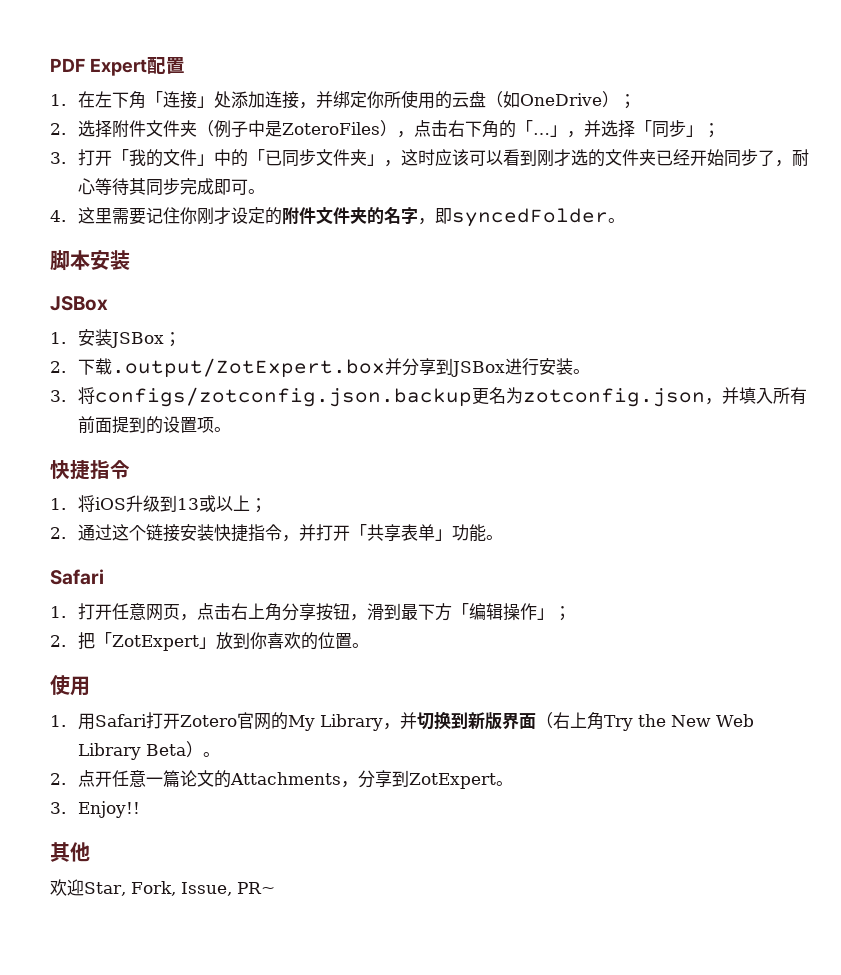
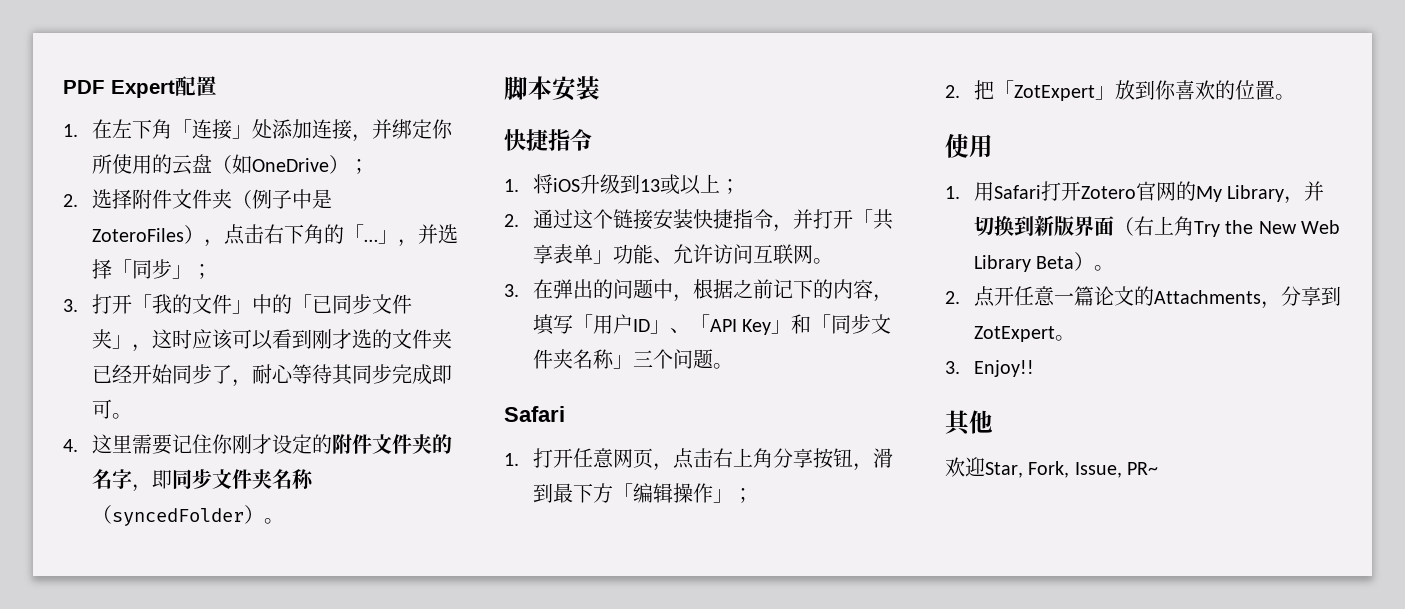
[452,208,626,227] [50,250,130,271] [50,296,108,311] [50,329,182,348] [50,358,591,378] [50,387,808,407] [78,416,232,434] syncedFolder。 // 脚本安装 // JSBox // 1.安装JSBox； // 2.下载.output/ZotExpert.box并分享到JSBox进行安装。 // 3.将configs/zotconfig.json.backup更名为zotconfig.json，并填入所有前面提到的设置项。 -> [171,469,314,489] [91,505,284,526] [504,76,600,101] 同步文件夹名称（syncedFolder）。 // 脚本安装
(487, 533) none -> [652,244,833,264] [504,279,893,302] [532,314,892,335] [532,349,713,369] 、允许访问互联网。 // 3.在弹出的问题中，根据之前记下的内容，填写「用户ID」、「API Key」和「同步文件夹名称」三个问题

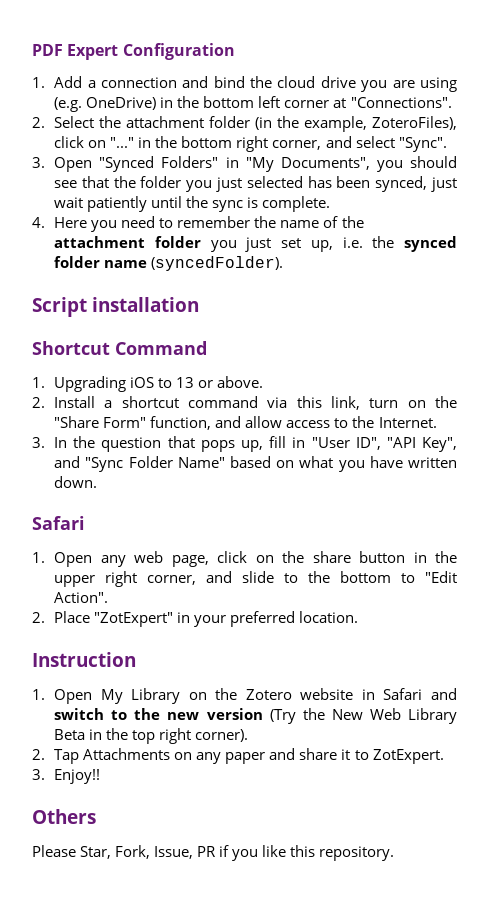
[175,76,217,96] [63,119,453,142] [91,154,369,175] [63,189,332,209] [91,224,458,247] [91,259,212,279] [63,294,412,314] [91,329,452,352] [91,364,452,387] [91,399,132,419] [63,434,452,455] [91,469,314,492] [91,505,284,526] [504,76,600,101] [504,129,592,151] [504,174,740,195] [504,209,893,232] [532,244,833,264] [504,279,893,302] [532,314,892,335] [532,349,733,369] [504,406,565,422] [504,448,893,471] [532,483,753,503] [945,80,1295,101] [945,134,993,158] [945,181,1325,204] [973,215,1220,237] 配置 // 1.在左下角「连接」处添加连接，并绑定你所使用的云盘（如OneDrive）； // 2.选择附件文件夹（例子中是ZoteroFiles），点击右下角的「…」，并选择「同步」； // 3.打开「我的文件」中的「已同步文件夹」，这时应该可以看到刚才选的文件夹已经开始同步了，耐心等待其同步完成即可。 // 4.这里需要记住你刚才设定的附件文件夹的名字，即同步文件夹名称（syncedFolder）。 // 脚本安装 // 快捷指令 // 1.将iOS升级到13或以上； // 2.通过这个链接安装快捷指令，并打开「共享表单」功能、允许访问互联网。 // 3.在弹出的问题中，根据之前记下的内容，填写「用户ID」、「API Key」和「同步文件夹名称」三个问题。 // Safari // 1.打开任意网页，点击右上角分享按钮，滑到最下方「编辑操作」； // 2.把「ZotExpert」放到你喜欢的位置。 // 使用 // 1.用Safari打开Zotero官网的My Library，并切换到新版界面（右上角Try -> [122,43,235,60] [32,76,457,92] [54,96,452,112] [32,116,458,132] [54,136,447,152] [32,156,457,172] [54,176,458,192] [54,196,331,212] [32,216,364,232] [54,236,458,252] [54,256,284,271] [32,297,200,317] [32,341,207,355] [32,376,264,392] [32,396,457,410] [54,416,437,430] [32,436,458,452] [54,456,458,472] [54,476,98,488] [32,516,85,530] [32,551,458,567] [54,571,458,587] [54,592,109,603] [32,611,359,627] [32,652,136,667] [32,688,457,704] [54,708,296,724] Configuration // 1. Add a connection and bind the cloud drive you are using (e.g. OneDrive) in the bottom left corner at "Connections". // 2. Select the attachment folder (in the example, ZoteroFiles), click on "..." in the bottom right corner, and select "Sync". // 3. Open "Synced Folders" in "My Documents", you should see that the folder you just selected has been synced, just wait patiently until the sync is complete. // 4. Here you need to remember the name of the attachment folder you just set up, i.e. the synced folder name (syncedFolder). // Script installation // Shortcut Command // 1. Upgrading iOS to 13 or above. // 2. Install a shortcut command via this link, turn on the "Share Form" function, and allow access to the Internet. // 3. In the question that pops up, fill in "User ID", "API Key", and "Sync Folder Name" based on what you have written down. // Safari // 1. Open any web page, click on the share button in the upper right corner, and slide to the bottom to "Edit Action". // 2. Place "ZotExpert" in your preferred location. // Instruction // 1. Open My Library on the Zotero website in Safari and switch to the new version (Try
[1074,252,1115,271] [945,286,1341,309] [973,326,1075,342] ）。 // 2.点开任意一篇论文的Attachments，分享到ZotExpert。 -> [89,728,249,744] [32,748,444,764] in the top right corner). // 2. Tap Attachments on any paper and share it to ZotExpert.
[945,410,993,436] [945,457,985,477] 其他 // 欢迎 -> [32,809,96,824] [32,845,76,857] Others // Please
[1127,462,1159,475] PR~ -> [197,845,395,861] PR if you like this repository.

